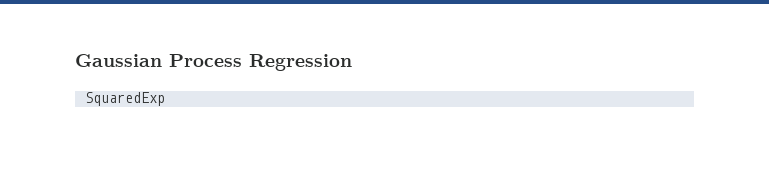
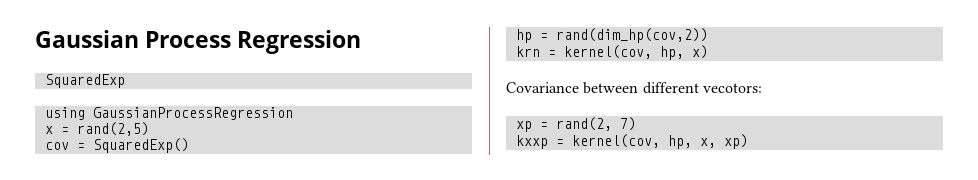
(165, 99) none -> [44,107,293,120] [44,122,149,136] [44,138,189,153] [515,28,708,43] [515,45,708,60] [506,82,762,94] [515,117,636,132] [515,134,748,149] // using GaussianProcessRegression // x = rand(2,5) // cov = SquaredExp() // hp = rand(dim_hp(cov,2)) // krn = kernel(cov, hp, x) // Covariance between different vecotors: // xp = rand(2, 7) // kxxp = kernel(cov, hp, x, xp)

